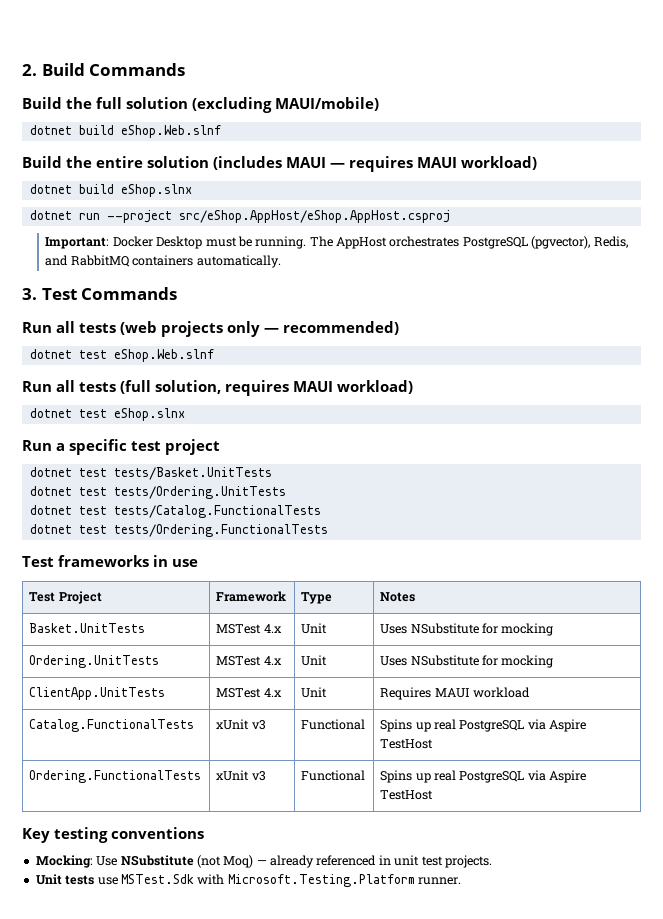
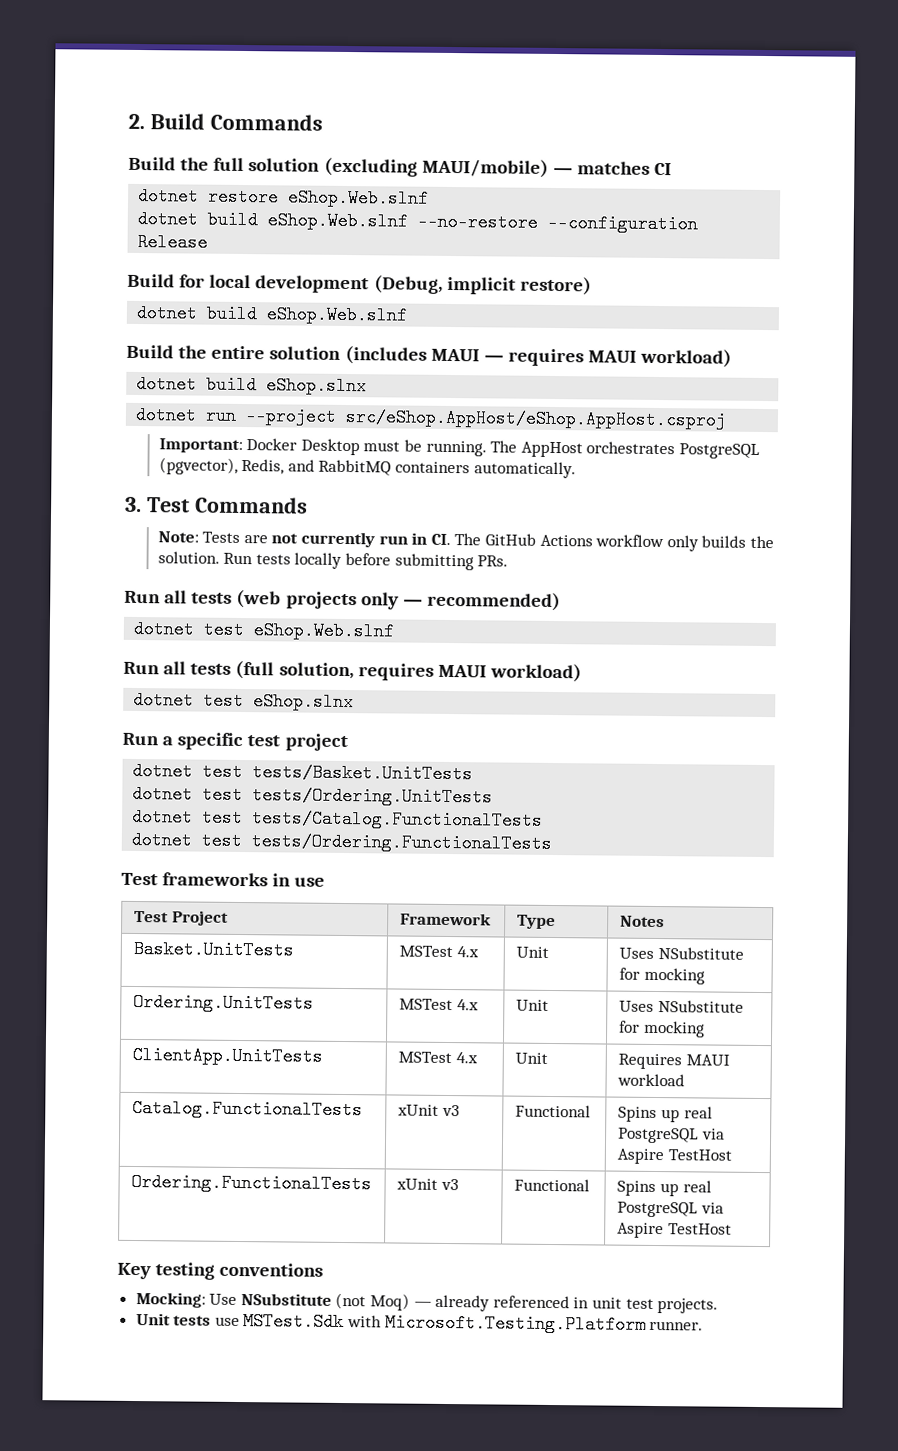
(379, 104) none -> [552,161,673,176] [137,186,430,208] [137,209,699,234] [137,232,209,252] [127,273,592,296] — matches CI // dotnet restore eShop.Web.slnf // dotnet build eShop.Web.slnf --no-restore --configuration Release // Build for local development (Debug, implicit restore)
(178, 293) none -> [157,531,774,552] [157,551,509,571] // Note: Tests are not currently run in CI. The GitHub Actions workflow only builds the solution. Run tests locally before submitting PRs.

